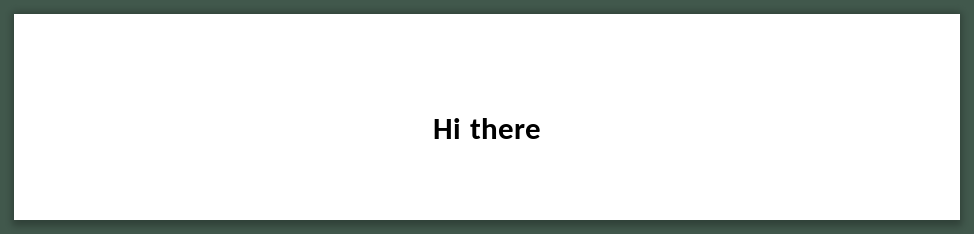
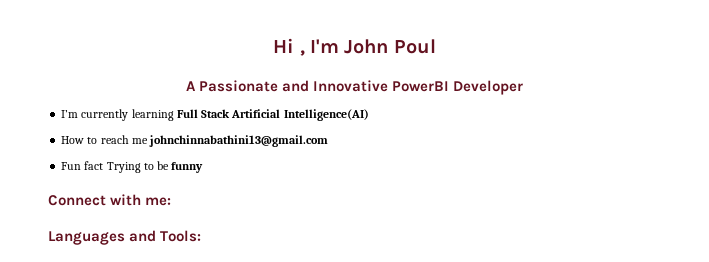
[469,118,541,139] there -> [299,39,436,56] [185,80,524,95] [61,109,369,121] [61,135,329,147] [61,161,204,173] [48,194,172,206] [48,230,202,245] , I'm John Poul // A Passionate and Innovative PowerBI Developer // I’m currently learning Full Stack Artificial Intelligence(AI) // How to reach me johnchinnabathini13@gmail.com // Fun fact Trying to be funny // Connect with me: // Languages and Tools:

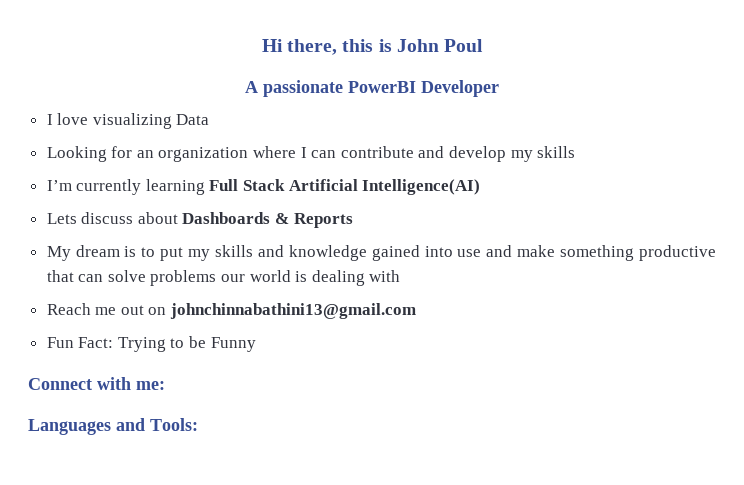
[299,39,339,56] , I'm -> [287,39,392,55] there, this is
[198,80,389,92] Passionate and Innovative -> [263,80,343,97] passionate
(524, 87) none -> [46,113,210,129] [46,146,576,162] // I love visualizing Data // Looking for an organization where I can contribute and develop my skills
[61,135,148,144] How to reach me -> [46,212,353,228] [46,245,716,261] [46,270,401,286] [46,303,167,315] Lets discuss about Dashboards & Reports // My dream is to put my skills and knowledge gained into use and make something productive that can solve problems our world is dealing with // Reach me out on
[84,161,104,170] fact -> [78,337,114,348] Fact:
[171,162,204,173] funny -> [210,337,256,352] Funny

